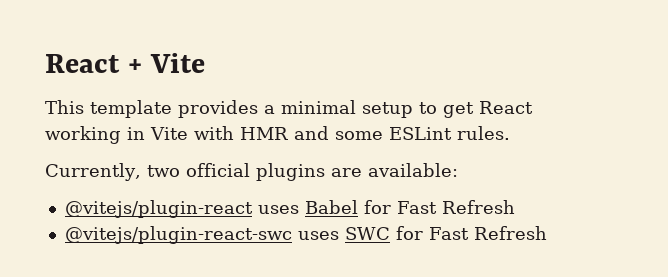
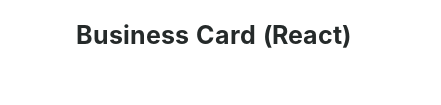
[45,53,205,73] [45,100,533,118] [45,126,510,144] [45,163,458,181] [64,200,515,218] [64,226,547,244] React + Vite // This template provides a minimal setup to get React working in Vite with HMR and some ESLint rules. // Currently, two official plugins are available: // @vitejs/plugin-react uses Babel for Fast Refresh // @vitejs/plugin-react-swc uses SWC for Fast Refresh -> [76,24,351,48] Business Card (React)

